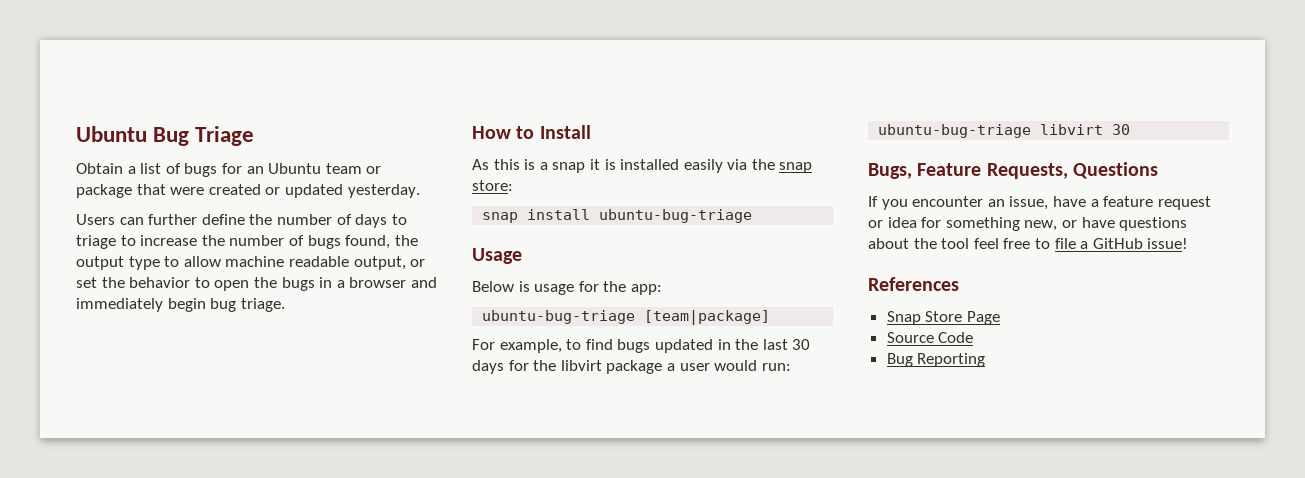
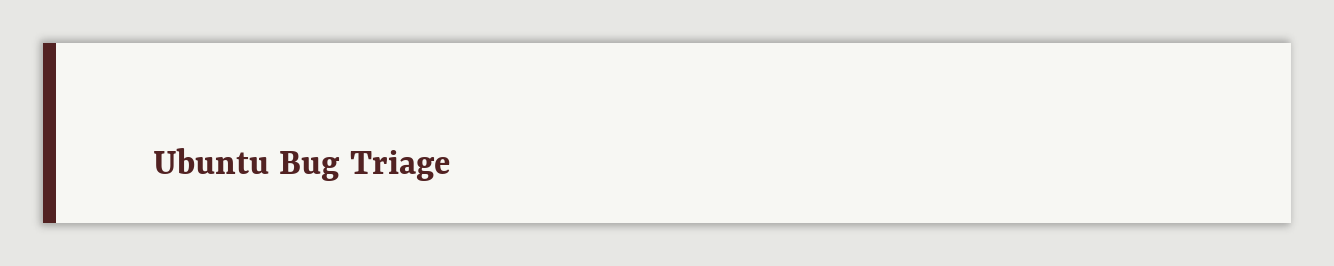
[76,163,382,177] [76,184,420,198] [76,214,407,228] [76,235,418,249] [76,256,426,270] [76,277,437,291] [76,298,285,312] [472,125,591,139] [472,159,813,173] [472,180,513,191] [482,209,753,223] [472,248,522,264] [472,281,662,295] [482,310,771,325] [472,339,811,353] [472,360,791,374] [878,124,1131,138] [868,162,1159,179] [868,196,1211,210] [868,217,1188,231] [868,238,1189,249] [868,277,959,291] [886,311,1000,325] [886,332,974,343] [886,353,986,367] // Obtain a list of bugs for an Ubuntu team or package that were created or updated yesterday. // Users can further define the number of days to triage to increase the number of bugs found, the output type to allow machine readable output, or set the behavior to open the bugs in a browser and immediately begin bug triage. // How to Install // As this is a snap it is installed easily via the snap store: // snap install ubuntu-bug-triage // Usage // Below is usage for the app: // ubuntu-bug-triage [team|package] // For example, to find bugs updated in the last 30 days for the libvirt package a user would run: // ubuntu-bug-triage libvirt 30 // Bugs, Feature Requests, Questions // If you encounter an issue, have a feature request or idea for something new, or have questions about the tool feel free to file a GitHub issue! // References // Snap Store Page // Source Code // Bug Reporting -> (450, 165) none

